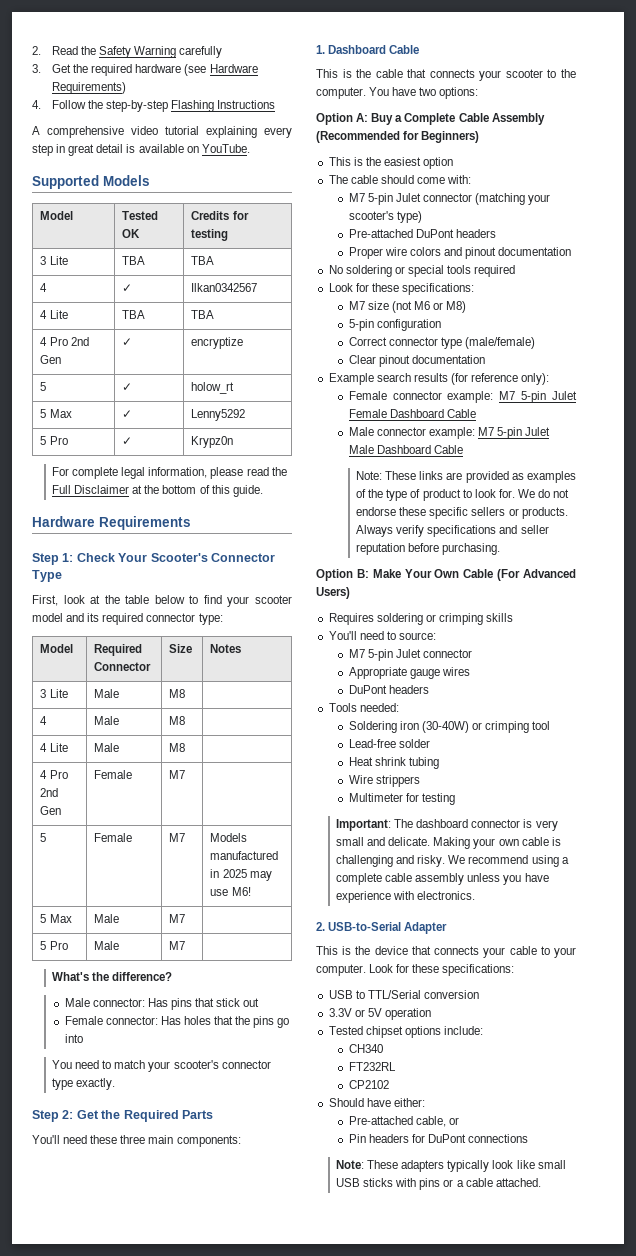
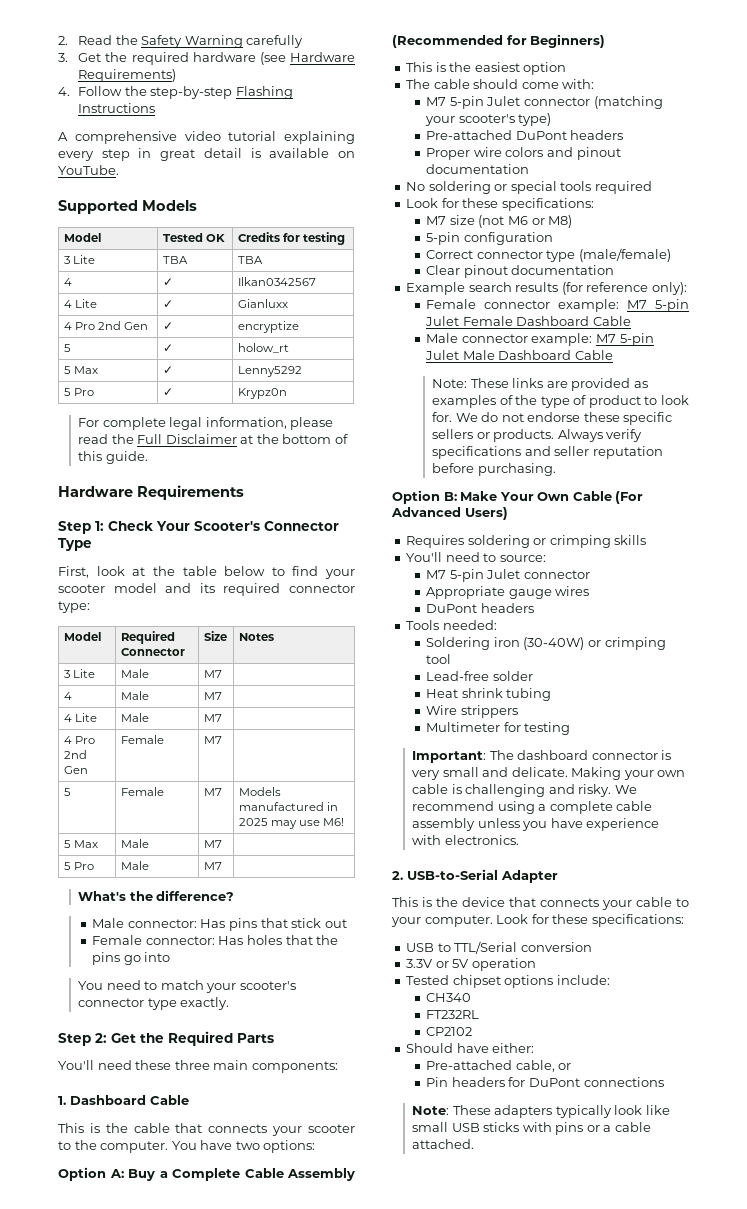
[122,310,146,319] [191,310,215,319] TBA | TBA -> [162,300,173,308] [237,299,288,308] ✓ | Gianluxx
[169,689,186,698] M8 -> [203,670,222,678] M7
[169,716,186,725] M8 -> [203,692,222,700] M7
[169,743,186,752] M8 -> [203,714,222,722] M7

